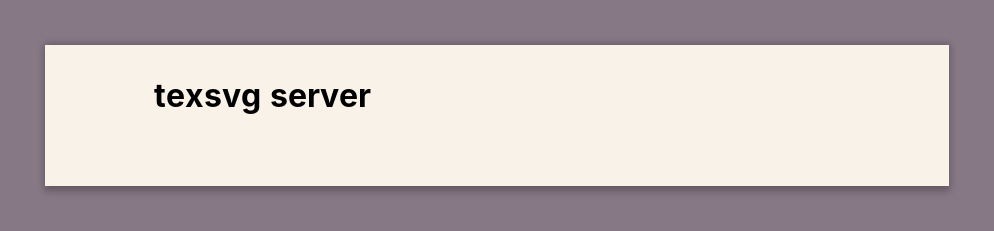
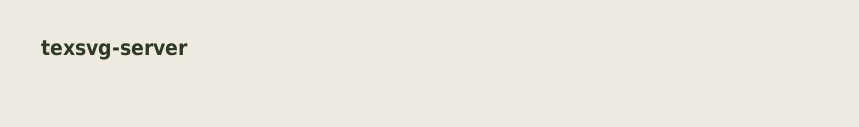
[154,84,371,114] texsvg server -> [41,40,188,60] texsvg-server

